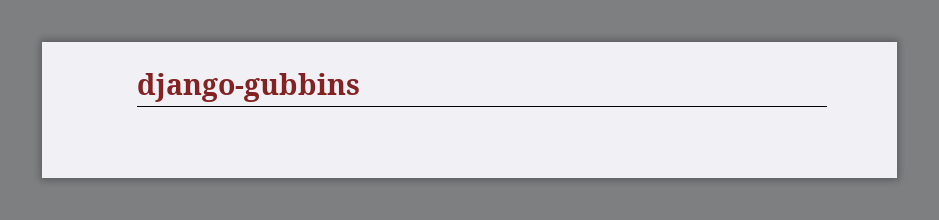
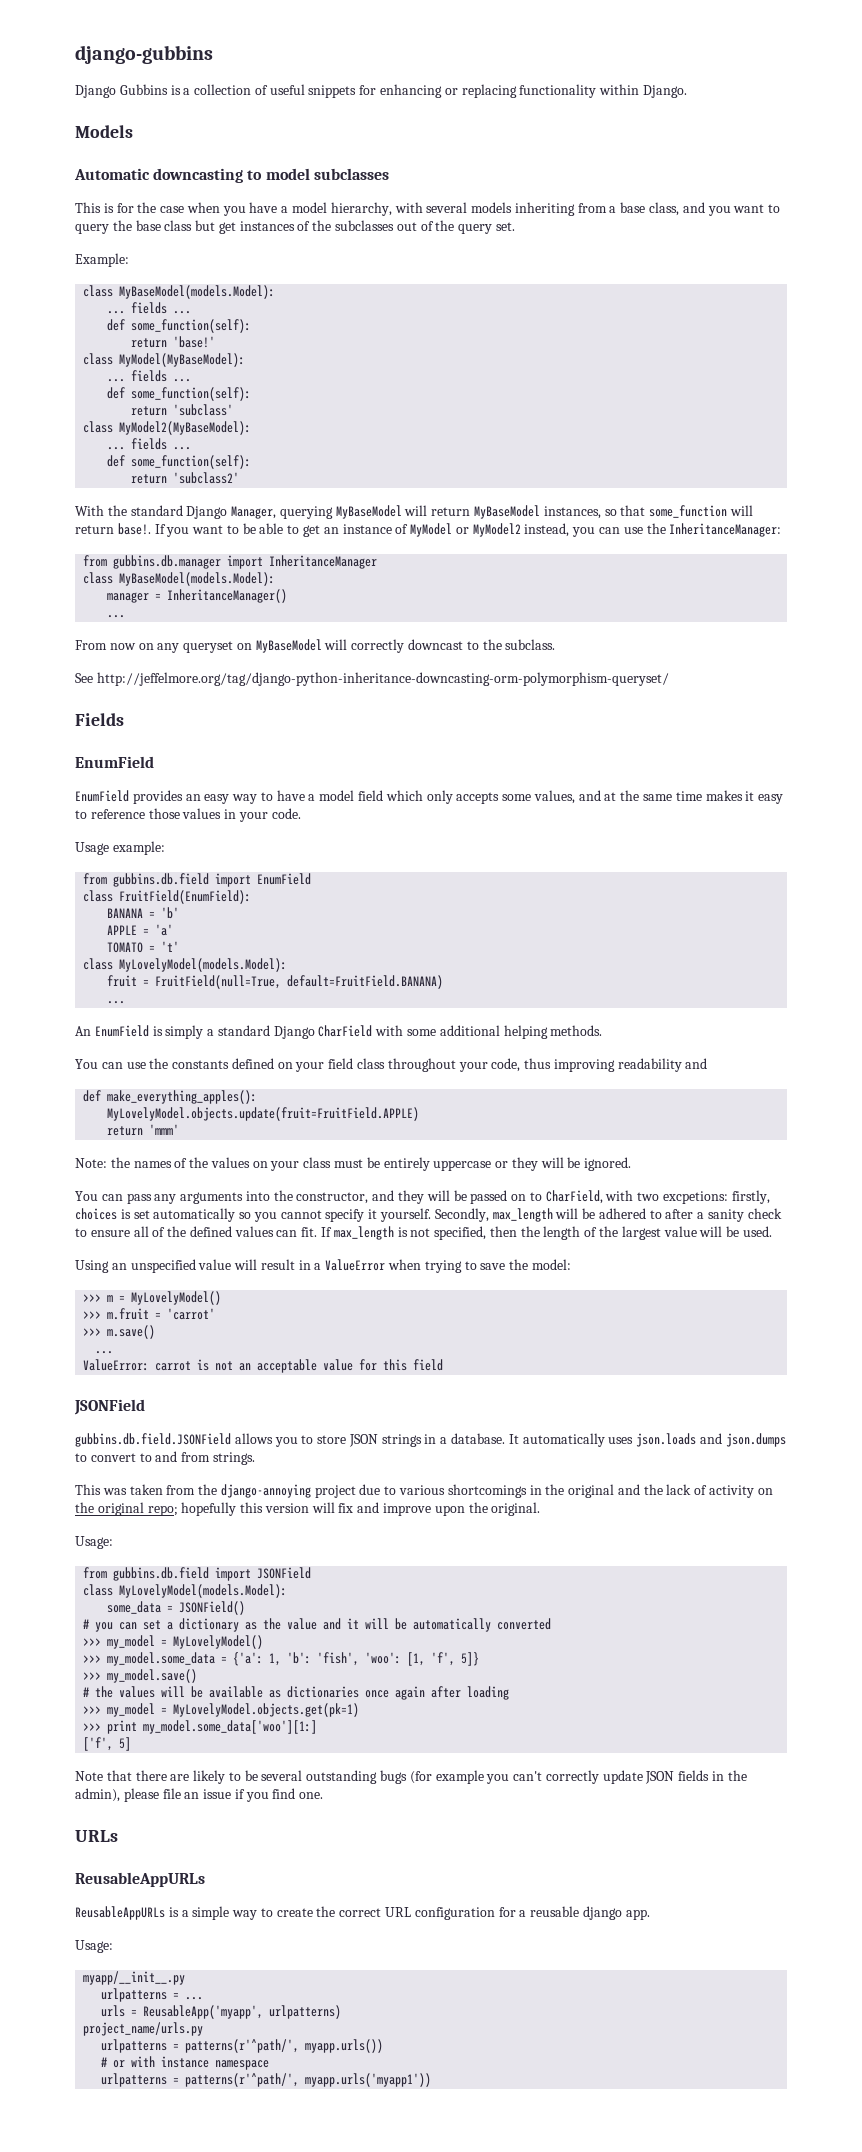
(360, 87) none -> [75,84,687,98] [75,125,133,138] [74,168,389,183] [75,202,781,216] [75,220,515,234] [75,253,129,267] [83,285,276,299] [107,302,192,314] [107,319,252,333] [131,336,216,348] [83,353,246,367] [107,370,192,382] [107,387,252,401] [131,404,234,416] [83,421,252,435] [107,438,192,450] [107,455,252,469] [131,472,240,484] [75,505,753,519] [75,523,782,537] [83,555,378,569] [83,572,276,586] [107,589,288,603] [107,615,126,618] [75,639,556,653] [75,672,669,686] [75,713,124,726] [75,756,154,768] [75,790,784,804] [75,808,301,822] [75,841,165,855] [83,873,312,887] [83,890,252,904] [107,907,180,919] [107,924,174,936] [107,941,180,953] [83,958,288,972] [107,975,444,989] [107,1001,126,1004] [75,1025,603,1039] [75,1058,708,1072] [83,1090,258,1104] [107,1107,420,1121] [107,1124,180,1136] [75,1157,632,1171] [75,1190,770,1204] [75,1208,782,1222] [75,1226,772,1240] [75,1259,571,1273] [83,1291,222,1305] [83,1308,216,1320] [83,1325,156,1339] [95,1351,114,1354] [83,1359,444,1373] [74,1399,145,1415] [75,1433,786,1447] [75,1451,255,1465] [75,1484,773,1498] [75,1502,541,1516] [75,1536,113,1549] [83,1567,312,1581] [83,1584,288,1598] [107,1601,246,1615] [83,1618,552,1632] [83,1635,264,1649] [83,1652,480,1666] [83,1669,198,1683] [83,1686,510,1700] [83,1703,360,1717] [83,1720,318,1734] [83,1737,132,1751] [75,1770,747,1784] [75,1788,324,1802] [75,1830,118,1842] [75,1872,205,1887] [75,1906,650,1920] [75,1940,113,1953] [83,1971,186,1985] [101,1988,204,2002] [101,2005,342,2019] [83,2022,204,2036] [101,2039,384,2053] [101,2056,270,2070] [101,2073,432,2087] // Django Gubbins is a collection of useful snippets for enhancing or replacing functionality within Django. // Models // Automatic downcasting to model subclasses // This is for the case when you have a model hierarchy, with several models inheriting from a base class, and you want to query the base class but get instances of the subclasses out of the query set. // Example: // class MyBaseModel(models.Model): // ... fields ... // def some_function(self): // return 'base!' // class MyModel(MyBaseModel): // ... fields ... // def some_function(self): // return 'subclass' // class MyModel2(MyBaseModel): // ... fields ... // def some_function(self): // return 'subclass2' // With the standard Django Manager, querying MyBaseModel will return MyBaseModel instances, so that some_function will return base!. If you want to be able to get an instance of MyModel or MyModel2 instead, you can use the InheritanceManager: // from gubbins.db.manager import InheritanceManager // class MyBaseModel(models.Model): // manager = InheritanceManager() // ... // From now on any queryset on MyBaseModel will correctly downcast to the subclass. // See http://jeffelmore.org/tag/django-python-inheritance-downcasting-orm-polymorphism-queryset/ // Fields // EnumField // EnumField provides an easy way to have a model field which only accepts some values, and at the same time makes it easy to reference those values in your code. // Usage example: // from gubbins.db.field import EnumField // class FruitField(EnumField): // BANANA = 'b' // APPLE = 'a' // TOMATO = 't' // class MyLovelyModel(models.Model): // fruit = FruitField(null=True, default=FruitField.BANANA) // ... // An EnumField is simply a standard Django CharField with some additional helping methods. // You can use the constants defined on your field class throughout your code, thus improving readability and // def make_everything_apples(): // MyLovelyModel.objects.update(fruit=FruitField.APPLE) // return 'mmm' // Note: the names of the values on your class must be entirely uppercase or they will be ignored. // You can pass any arguments into the constructor, and they will be passed on to CharField, with two excpetions: firstly, choices is set automatically so you cannot specify it yourself. Secondly, max_length will be adhered to after a sanity check to ensure all of the defined values can fit. If max_length is not specified, then the length of the largest value will be used. // Using an unspecified value will result in a ValueError when trying to save the model: // >>> m = MyLovelyModel() // >>> m.fruit = 'carrot' // >>> m.save() // ... // ValueError: carrot is not an acceptable value for this field // JSONField // gubbins.db.field.JSONField allows you to store JSON strings in a database. It automatically uses json.loads and json.dumps to convert to and from strings. // This was taken from the django-annoying project due to various shortcomings in the original and the lack of activity on the original repo; hopefully this version will fix and improve upon the original. // Usage: // from gubbins.db.field import JSONField // class MyLovelyModel(models.Model): // some_data = JSONField() // # you can set a dictionary as the value and it will be automatically converted // >>> my_model = MyLovelyModel() // >>> my_model.some_data = {'a': 1, 'b': 'fish', 'woo': [1, 'f', 5]} // >>> my_model.save() // # the values will be available as dictionaries once again after loading // >>> my_model = MyLovelyModel.objects.get(pk=1) // >>> print my_model.some_data['woo'][1:] // ['f', 5] // Note that there are likely to be several outstanding bugs (for example you can't correctly update JSON fields in the admin), please file an issue if you find one. // URLs // ReusableAppURLs // ReusableAppURLs is a simple way to create the correct URL configuration for a reusable django app. // Usage: // myapp/__init__.py // urlpatterns = ... // urls = ReusableApp('myapp', urlpatterns) // project_name/urls.py // urlpatterns = patterns(r'^path/', myapp.urls()) // # or with instance namespace // urlpatterns = patterns(r'^path/', myapp.urls('myapp1'))

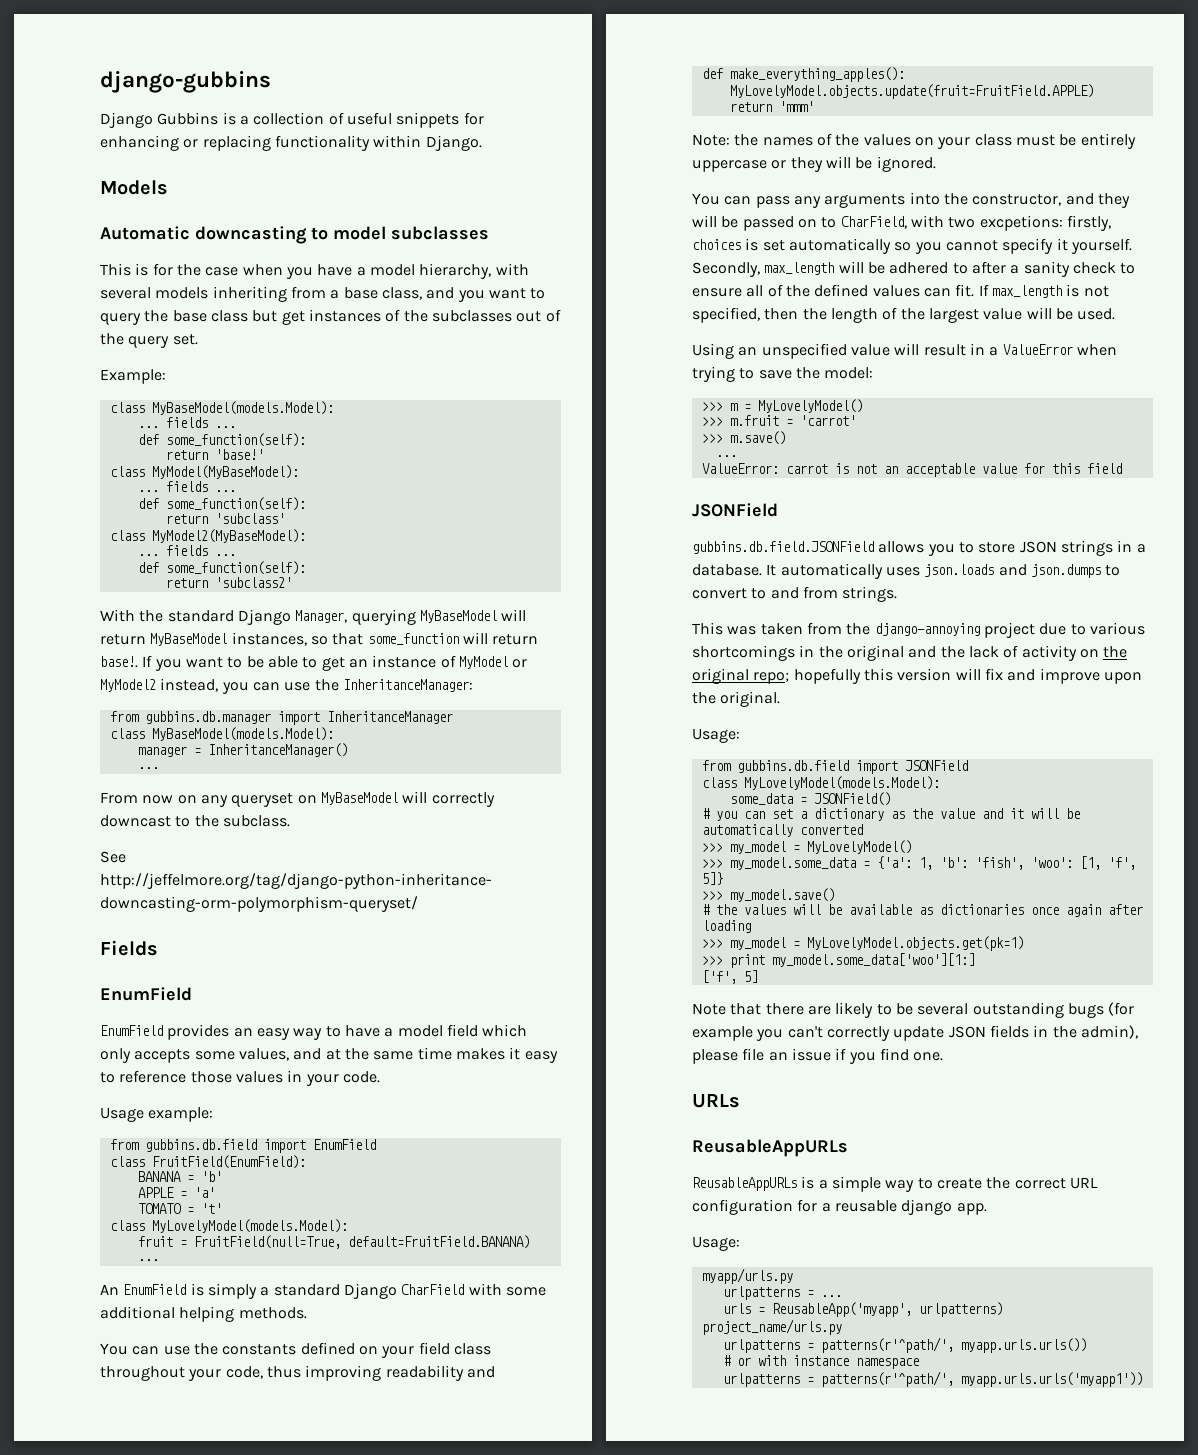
[83,1971,186,1985] myapp/__init__.py -> [701,1268,793,1284] myapp/urls.py
[305,2039,384,2053] myapp.urls()) -> [960,1338,1087,1353] myapp.urls.urls())
[305,2073,432,2087] myapp.urls('myapp1')) -> [960,1372,1143,1387] myapp.urls.urls('myapp1'))

